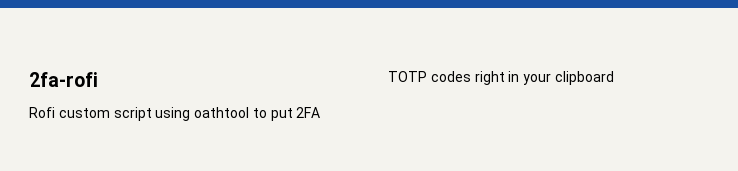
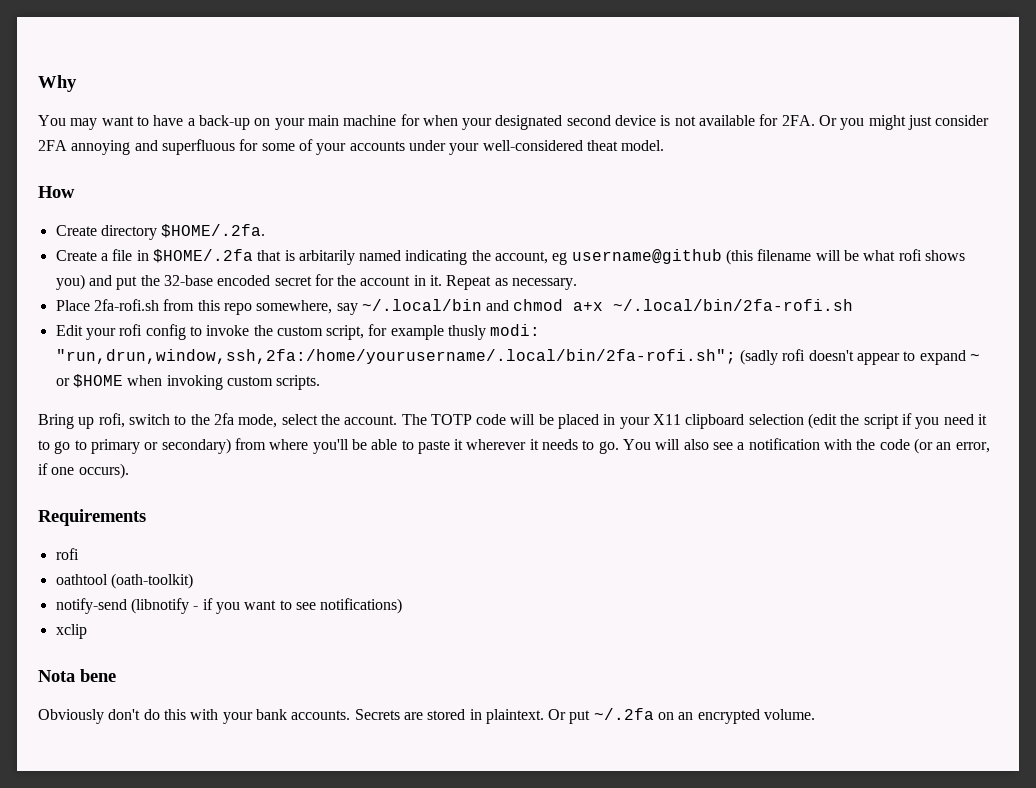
[29,72,98,87] [29,107,321,121] [388,71,614,85] 2fa-rofi // Rofi custom script using oathtool to put 2FA TOTP codes right in your clipboard -> [38,75,77,92] [38,114,990,130] [38,139,665,155] [38,186,75,198] [55,224,266,240] [55,249,966,265] [55,274,578,290] [55,299,854,315] [55,324,541,340] [55,349,980,365] [55,374,321,390] [38,413,987,429] [38,438,990,454] [38,463,129,479] [38,509,146,526] [55,548,79,560] [55,573,193,589] [55,598,403,614] [55,624,87,639] [38,669,116,682] [38,708,816,724] Why // You may want to have a back-up on your main machine for when your designated second device is not available for 2FA. Or you might just consider 2FA annoying and superfluous for some of your accounts under your well-considered theat model. // How // Create directory $HOME/.2fa. // Create a file in $HOME/.2fa that is arbitarily named indicating the account, eg username@github (this filename will be what rofi shows you) and put the 32-base encoded secret for the account in it. Repeat as necessary. // Place 2fa-rofi.sh from this repo somewhere, say ~/.local/bin and chmod a+x ~/.local/bin/2fa-rofi.sh // Edit your rofi config to invoke the custom script, for example thusly modi: "run,drun,window,ssh,2fa:/home/yourusername/.local/bin/2fa-rofi.sh"; (sadly rofi doesn't appear to expand ~ or $HOME when invoking custom scripts. // Bring up rofi, switch to the 2fa mode, select the account. The TOTP code will be placed in your X11 clipboard selection (edit the script if you need it to go to primary or secondary) from where you'll be able to paste it wherever it needs to go. You will also see a notification with the code (or an error, if one occurs). // Requirements // rofi // oathtool (oath-toolkit) // notify-send (libnotify - if you want to see notifications) // xclip // Nota bene // Obviously don't do this with your bank accounts. Secrets are stored in plaintext. Or put ~/.2fa on an encrypted volume.

